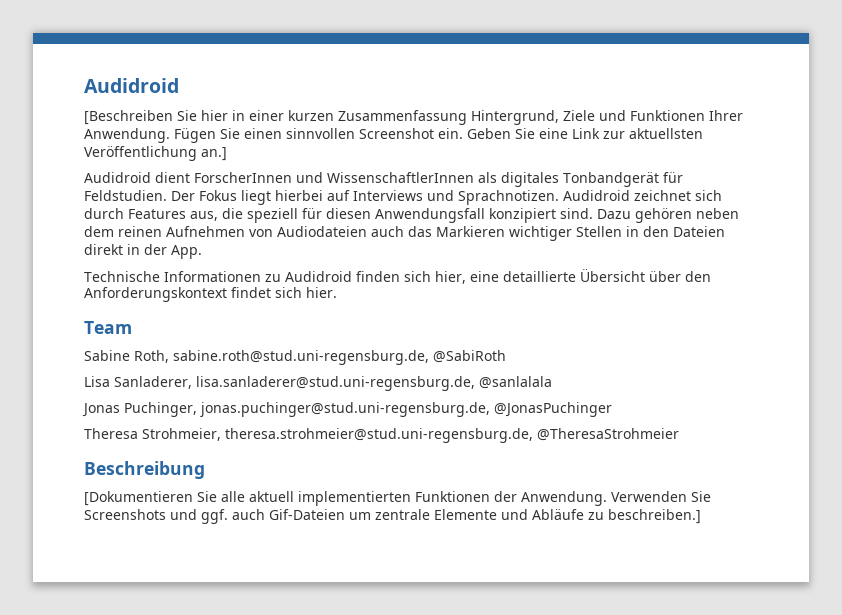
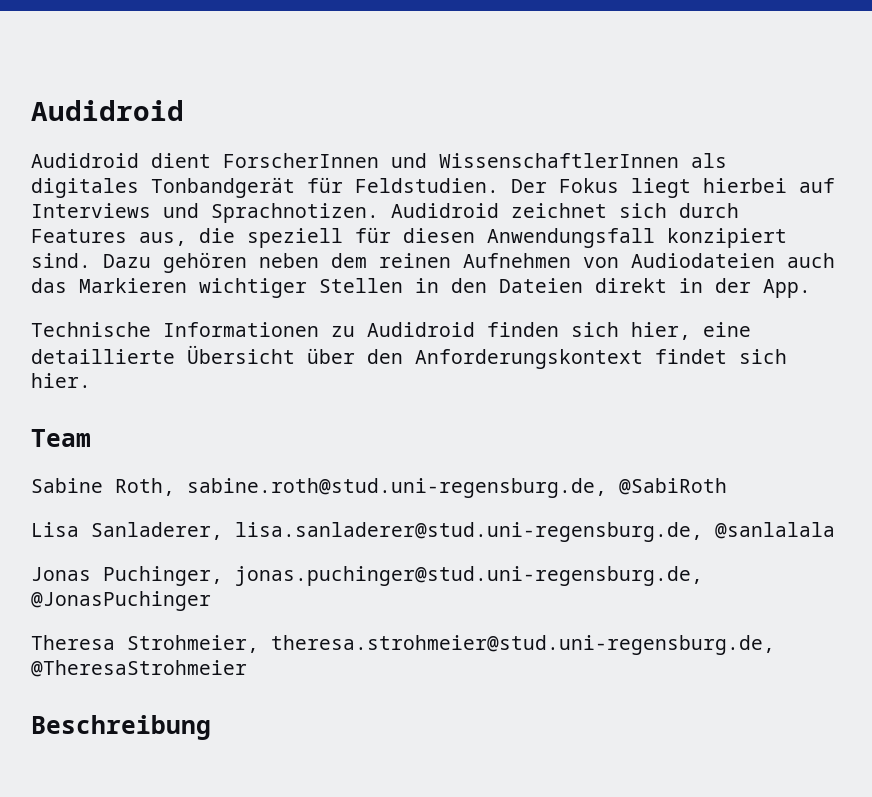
[84,78,179,93] [84,110,743,125] [84,128,703,143] [84,146,227,161] Audidroid // [Beschreiben Sie hier in einer kurzen Zusammenfassung Hintergrund, Ziele und Funktionen Ihrer Anwendung. Fügen Sie einen sinnvollen Screenshot ein. Geben Sie eine Link zur aktuellsten Veröffentlichung an.] -> [31,100,184,121] Audidroid
[84,491,711,506] [84,509,701,524] // [Dokumentieren Sie alle aktuell implementierten Funktionen der Anwendung. Verwenden Sie Screenshots und ggf. auch Gif-Dateien um zentrale Elemente und Abläufe zu beschreiben.] -> (211, 727) none

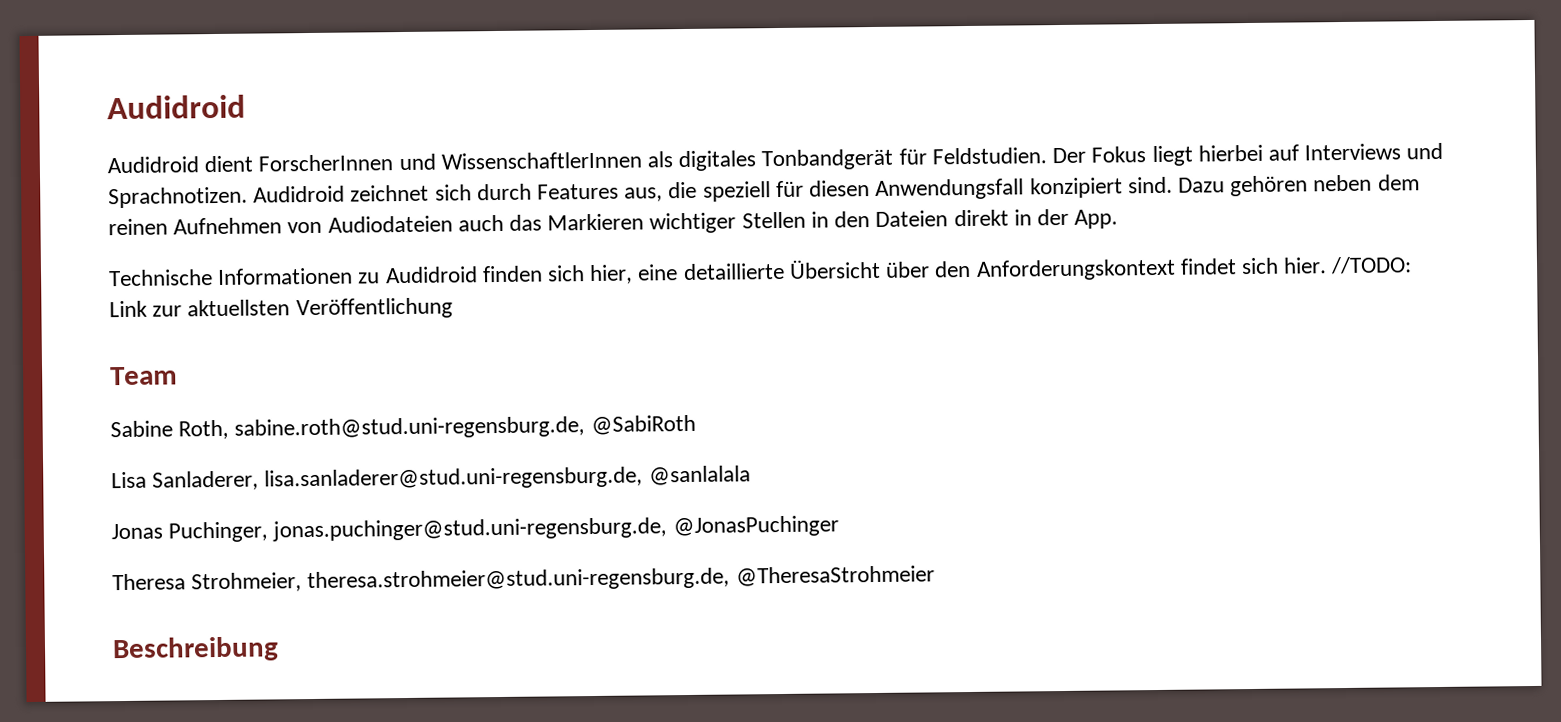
(91, 380) none -> [1330,256,1413,275] [109,297,453,320] //TODO: Link zur aktuellsten Veröffentlichung

